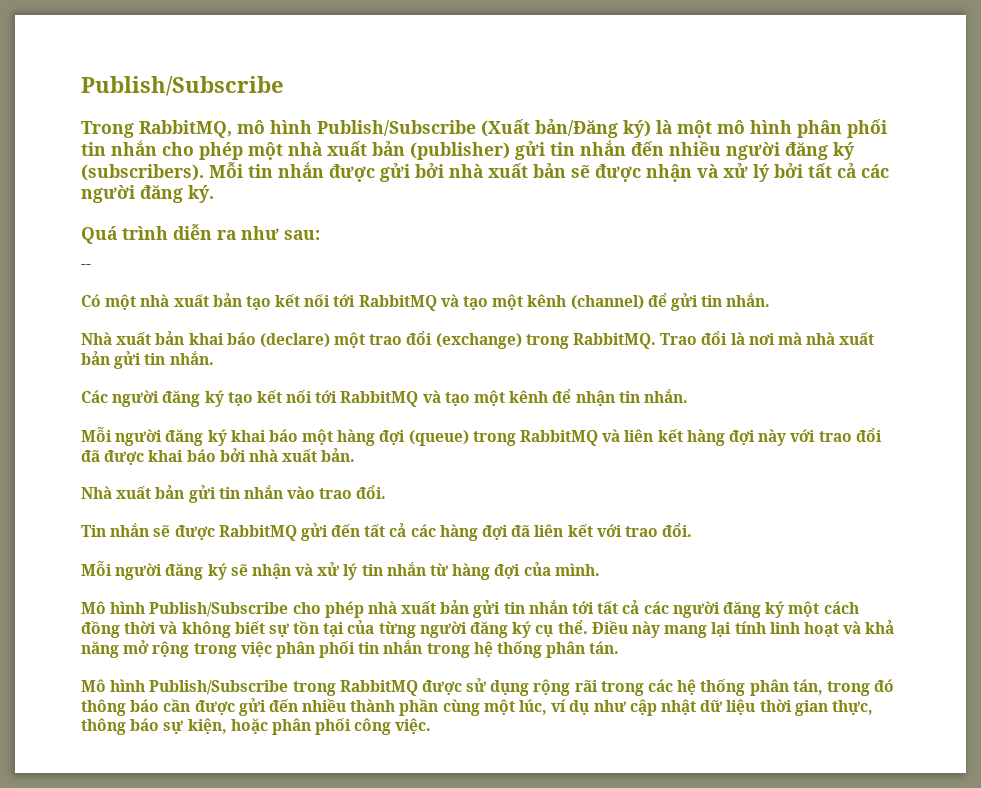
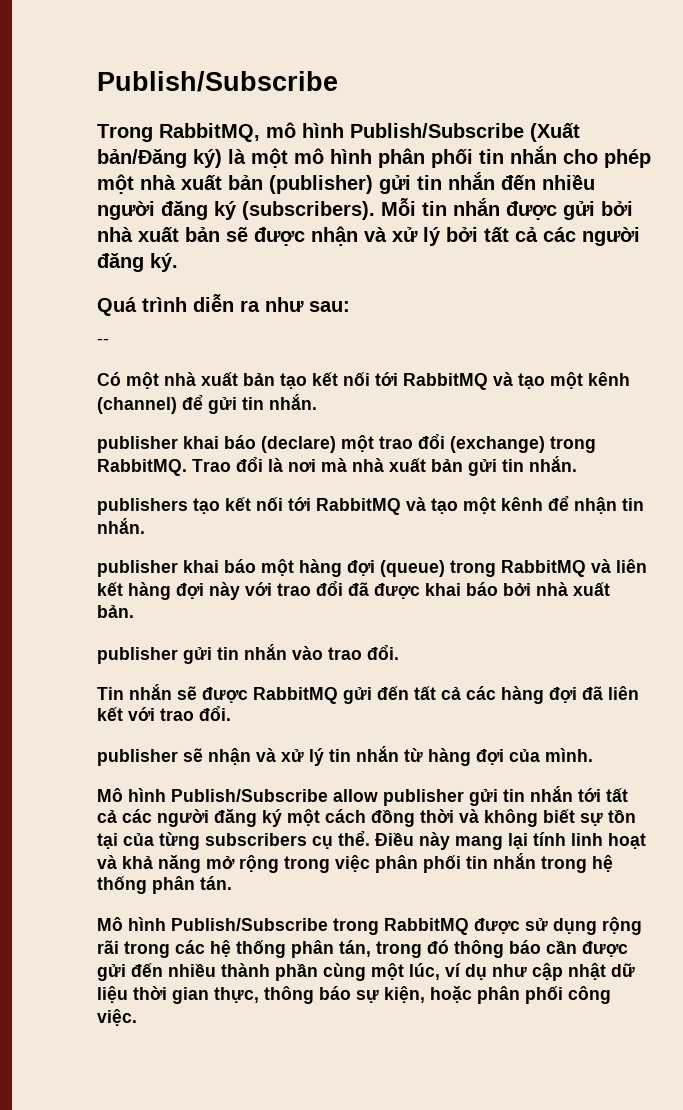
[81,331,185,345] Nhà xuất bản -> [97,436,178,453] publisher
[81,390,224,407] Các người đăng ký -> [97,498,188,515] publishers
[81,427,227,446] Mỗi người đăng ký -> [97,560,178,577] publisher
[81,485,185,499] Nhà xuất bản -> [97,647,178,664] publisher
[81,561,227,580] Mỗi người đăng ký -> [97,749,178,766] publisher
[292,600,470,618] cho phép nhà xuất bản -> [333,789,464,806] allow publisher
[419,621,532,638] người đăng ký -> [205,833,307,846] subscribers

